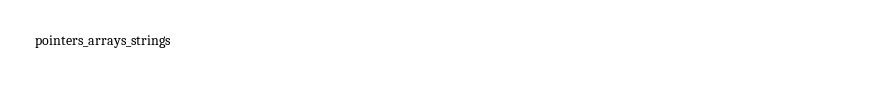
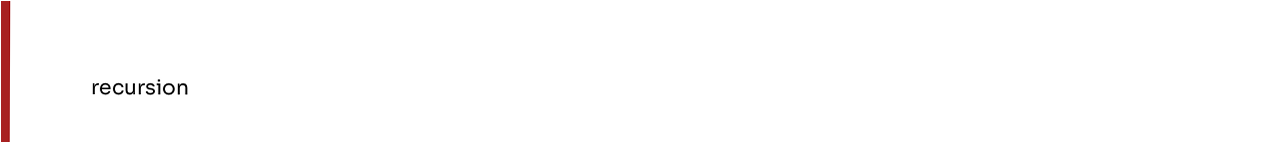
[35,35,171,48] pointers_arrays_strings -> [90,78,189,96] recursion

